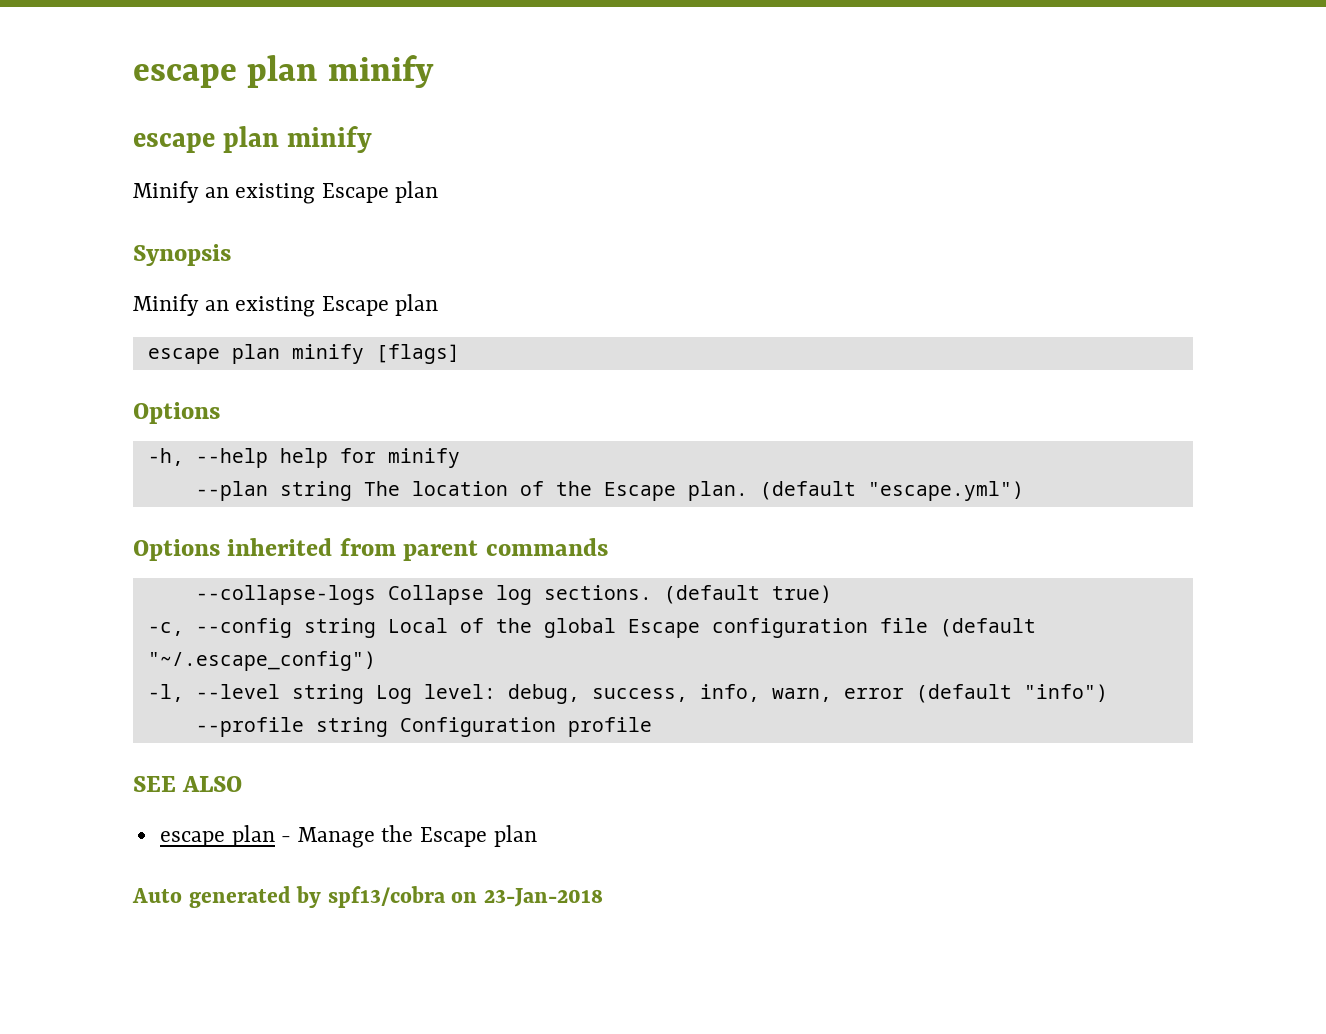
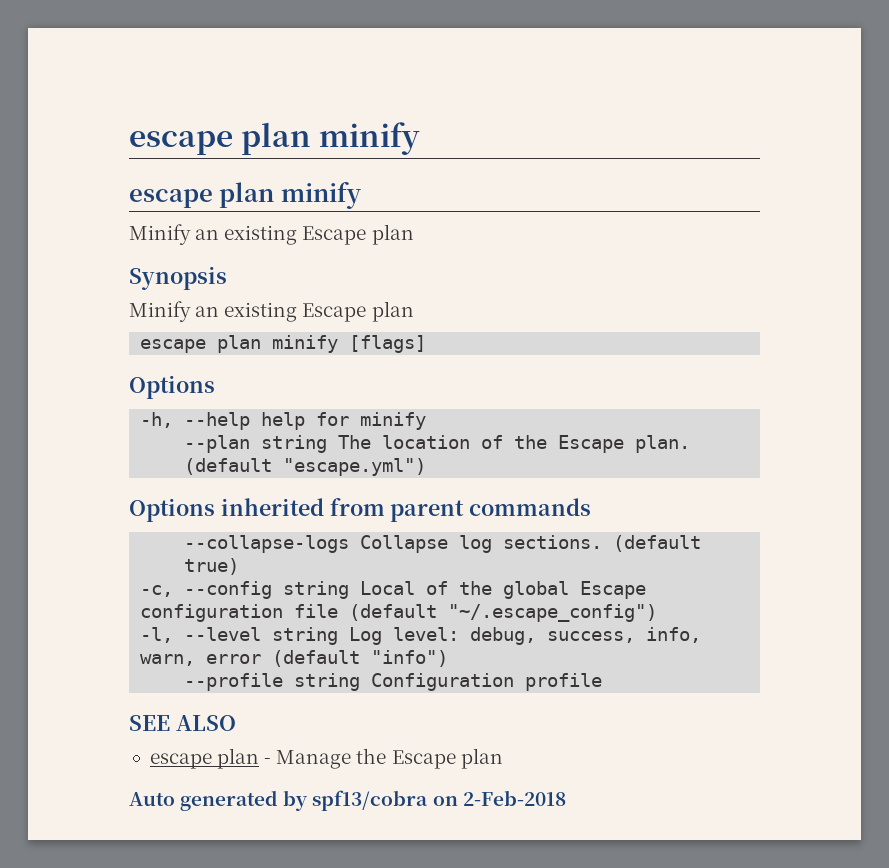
[484,888,604,907] 23-Jan-2018 -> [462,790,566,806] 2-Feb-2018

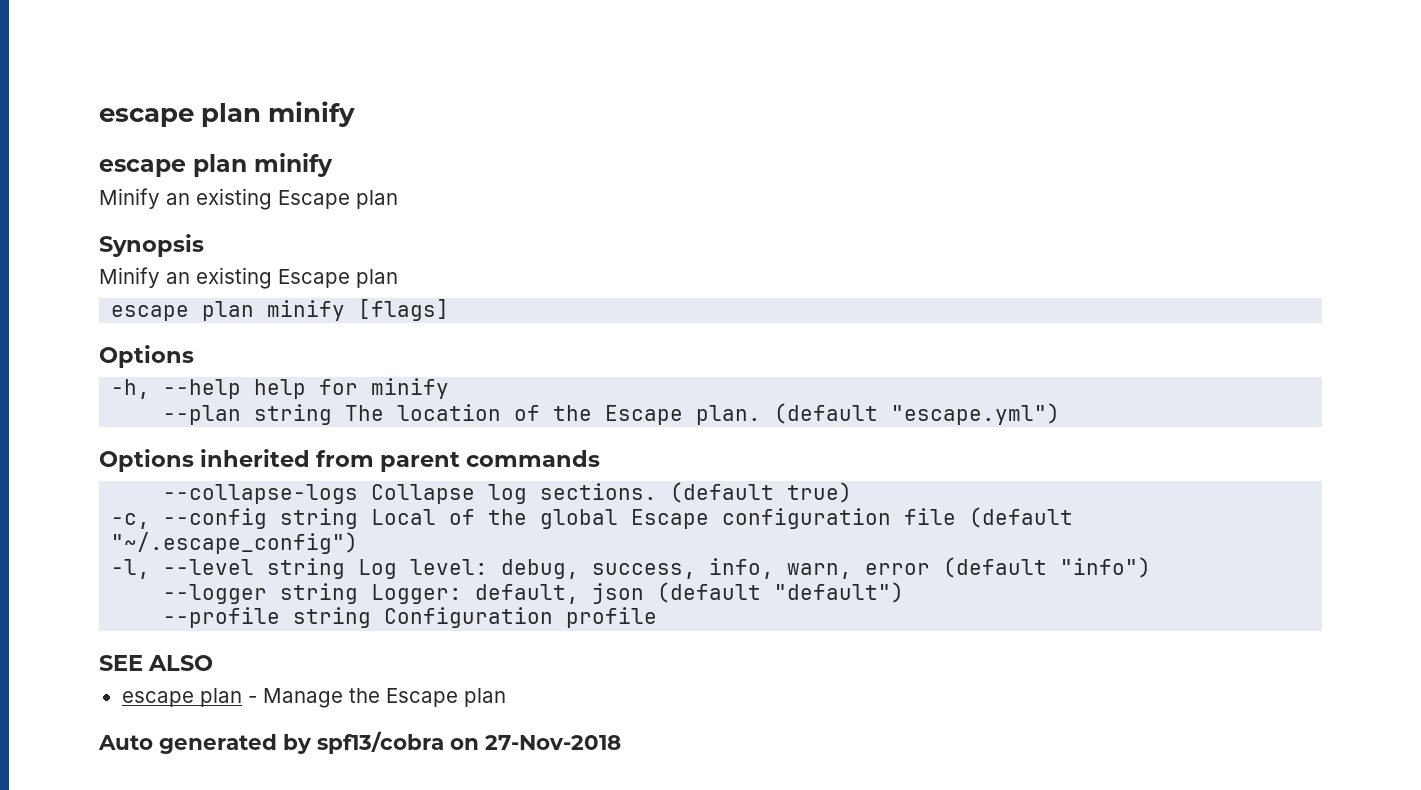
(449, 658) none -> [163,582,905,604] // --logger string Logger: default, json (default "default")
[462,790,566,806] 2-Feb-2018 -> [485,735,621,750] 27-Nov-2018

